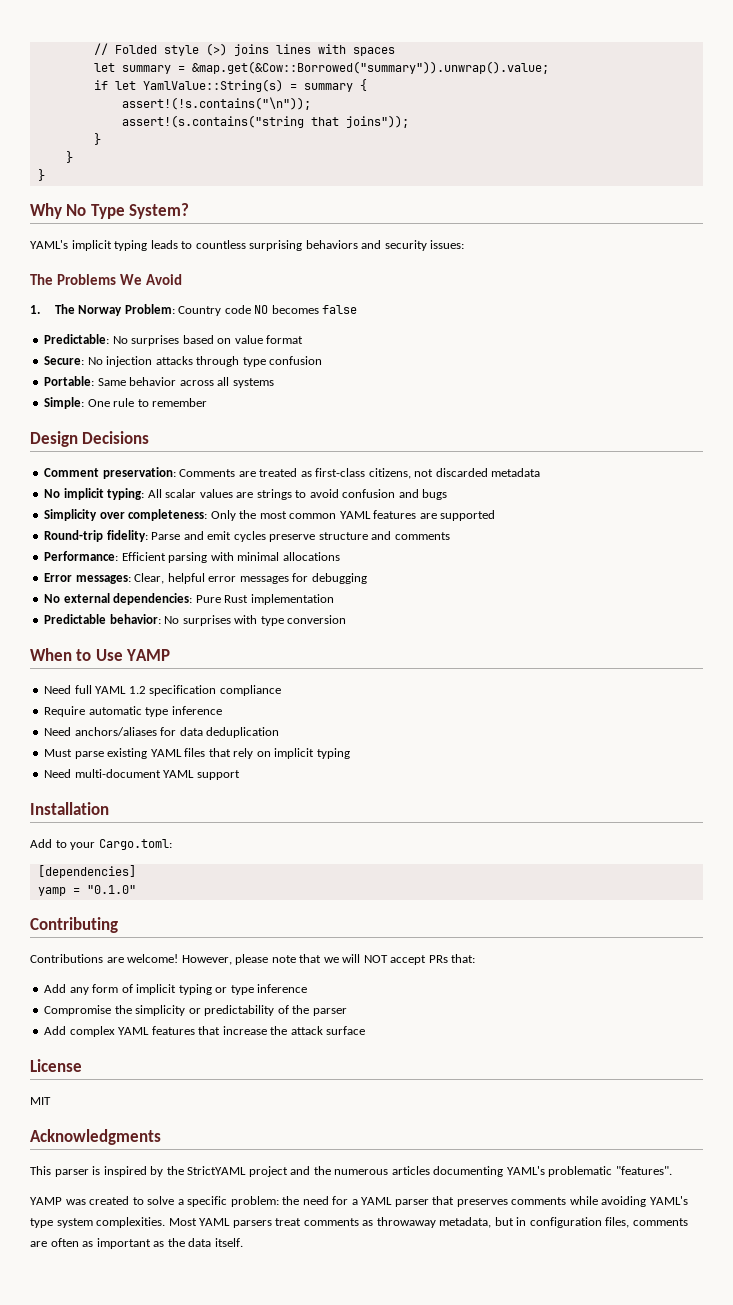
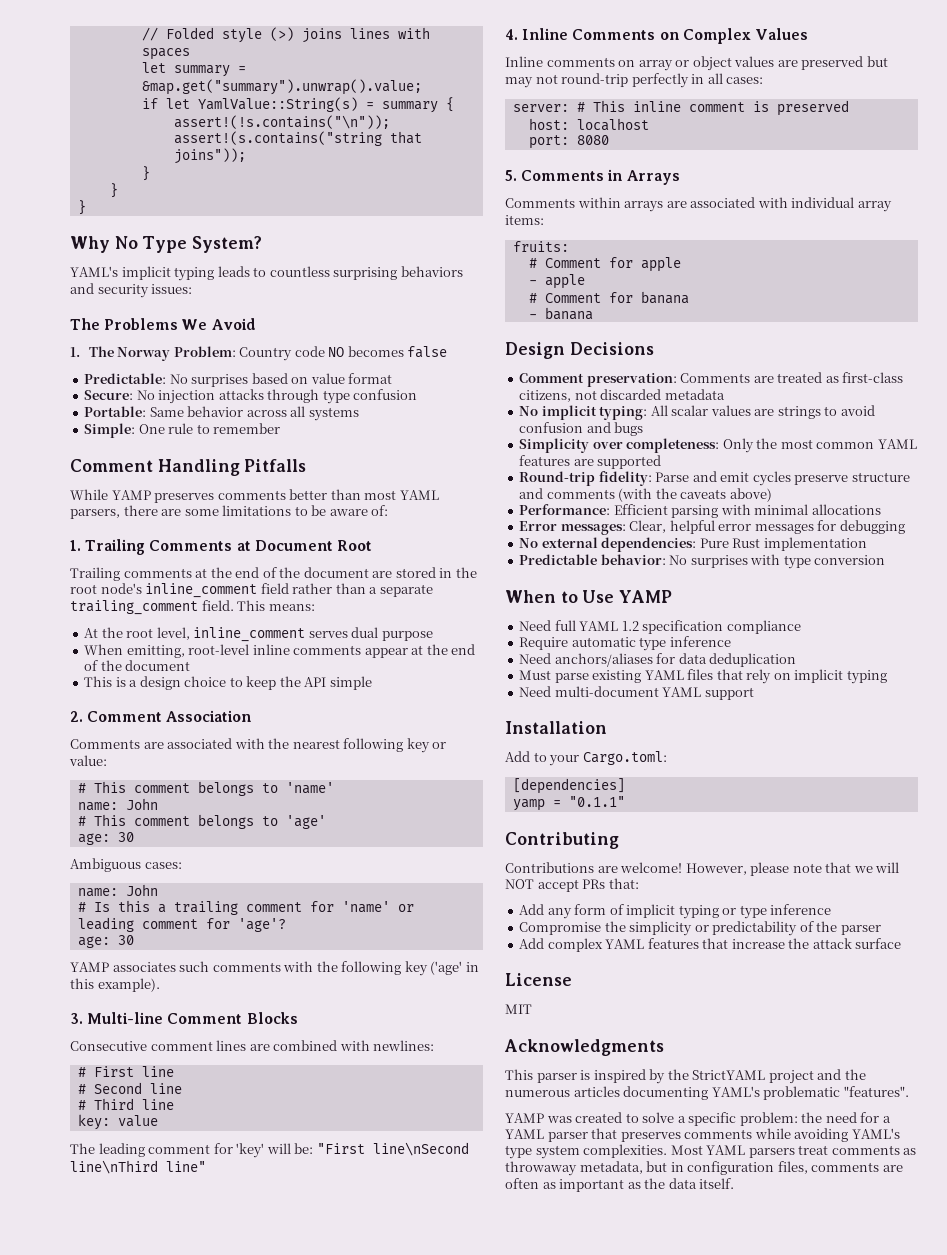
[191,61,549,74] &map.get(&Cow::Borrowed("summary")).unwrap().value; -> [141,79,422,95] &map.get("summary").unwrap().value;
(208, 402) none -> [70,459,307,476] [70,489,439,503] [70,505,389,519] [70,539,372,555] [70,567,477,581] [70,583,433,598] [70,600,315,615] [84,627,433,642] [84,644,476,658] [84,660,191,671] [84,676,372,690] [70,710,252,722] [70,738,447,753] [69,755,107,766] [77,781,334,796] [77,798,158,811] [77,814,326,829] [77,832,134,845] [70,858,182,872] [77,884,158,897] [77,900,414,915] [77,917,286,932] [77,935,134,948] [70,961,479,976] [70,978,160,992] [70,1012,298,1024] [70,1040,435,1051] [77,1066,174,1077] [77,1082,182,1094] [77,1098,174,1110] [77,1114,158,1130] [70,1142,469,1158] [70,1160,206,1174] [505,28,808,44] [505,56,888,71] [505,73,764,88] [512,100,849,116] [528,118,649,131] [528,135,609,149] [505,169,680,185] [505,197,892,212] [505,215,544,225] [512,241,569,252] [528,257,681,272] [528,274,585,289] [528,291,689,304] [528,307,593,320] // Comment Handling Pitfalls // While YAMP preserves comments better than most YAML parsers, there are some limitations to be aware of: // 1. Trailing Comments at Document Root // Trailing comments at the end of the document are stored in the root node's inline_comment field rather than a separate trailing_comment field. This means: // At the root level, inline_comment serves dual purpose // When emitting, root-level inline comments appear at the end of the document // This is a design choice to keep the API simple // 2. Comment Association // Comments are associated with the nearest following key or value: // # This comment belongs to 'name' // name: John // # This comment belongs to 'age' // age: 30 // Ambiguous cases: // name: John // # Is this a trailing comment for 'name' or leading comment for 'age'? // age: 30 // YAMP associates such comments with the following key ('age' in this example). // 3. Multi-line Comment Blocks // Consecutive comment lines are combined with newlines: // # First line // # Second line // # Third line // key: value // The leading comment for 'key' will be: "First line\nSecond line\nThird line" // 4. Inline Comments on Complex Values // Inline comments on array or object values are preserved but may not round-trip perfectly in all cases: // server: # This inline comment is preserved // host: localhost // port: 8080 // 5. Comments in Arrays // Comments within arrays are associated with individual array items: // fruits: // # Comment for apple // - apple // # Comment for banana // - banana
(450, 536) none -> [618,488,772,502] (with the caveats above)
[86,885,136,894] "0.1.0" -> [568,796,625,807] "0.1.1"

